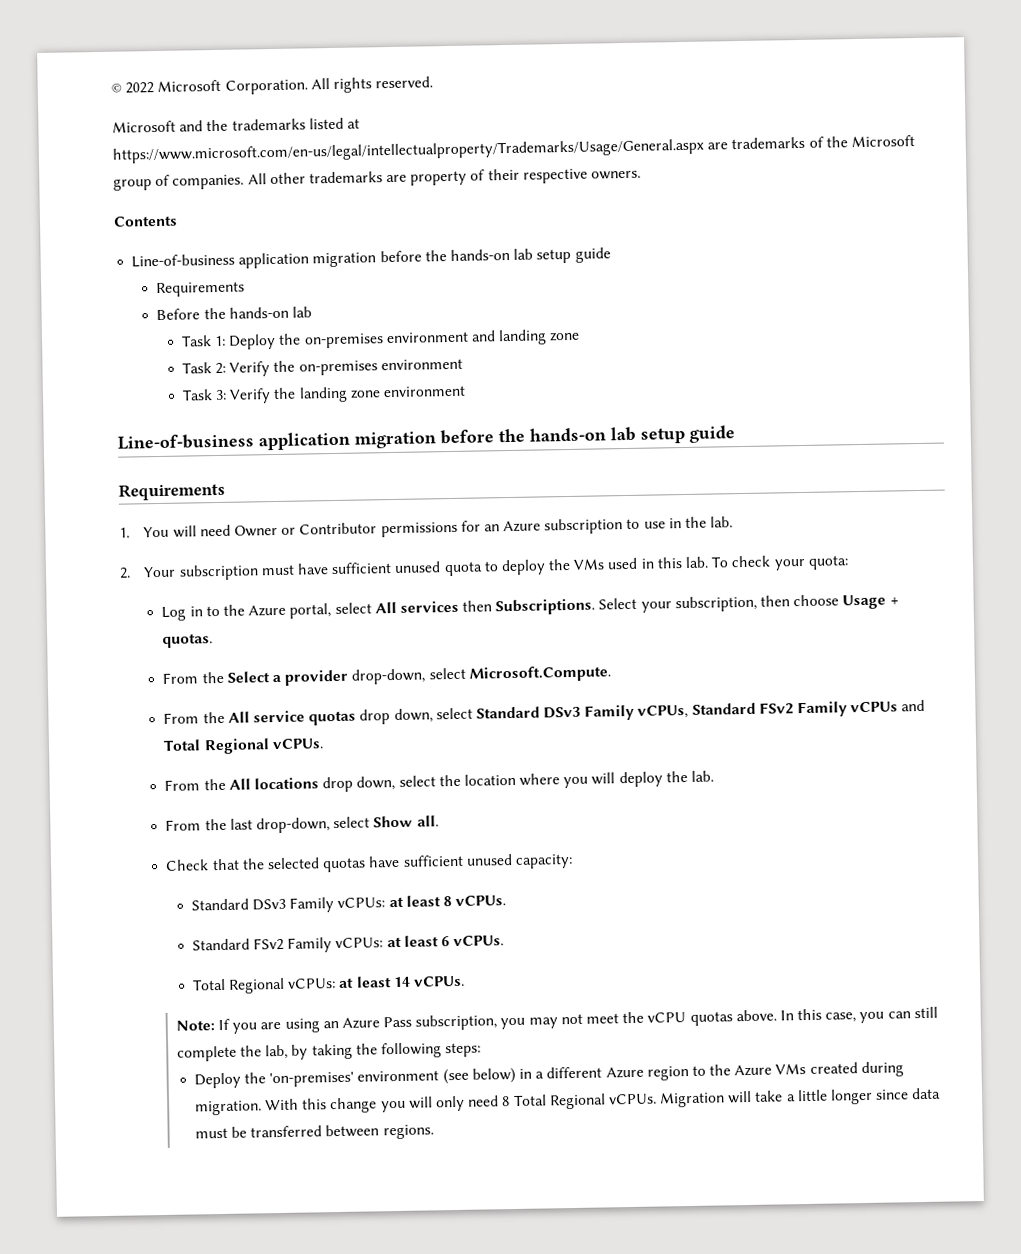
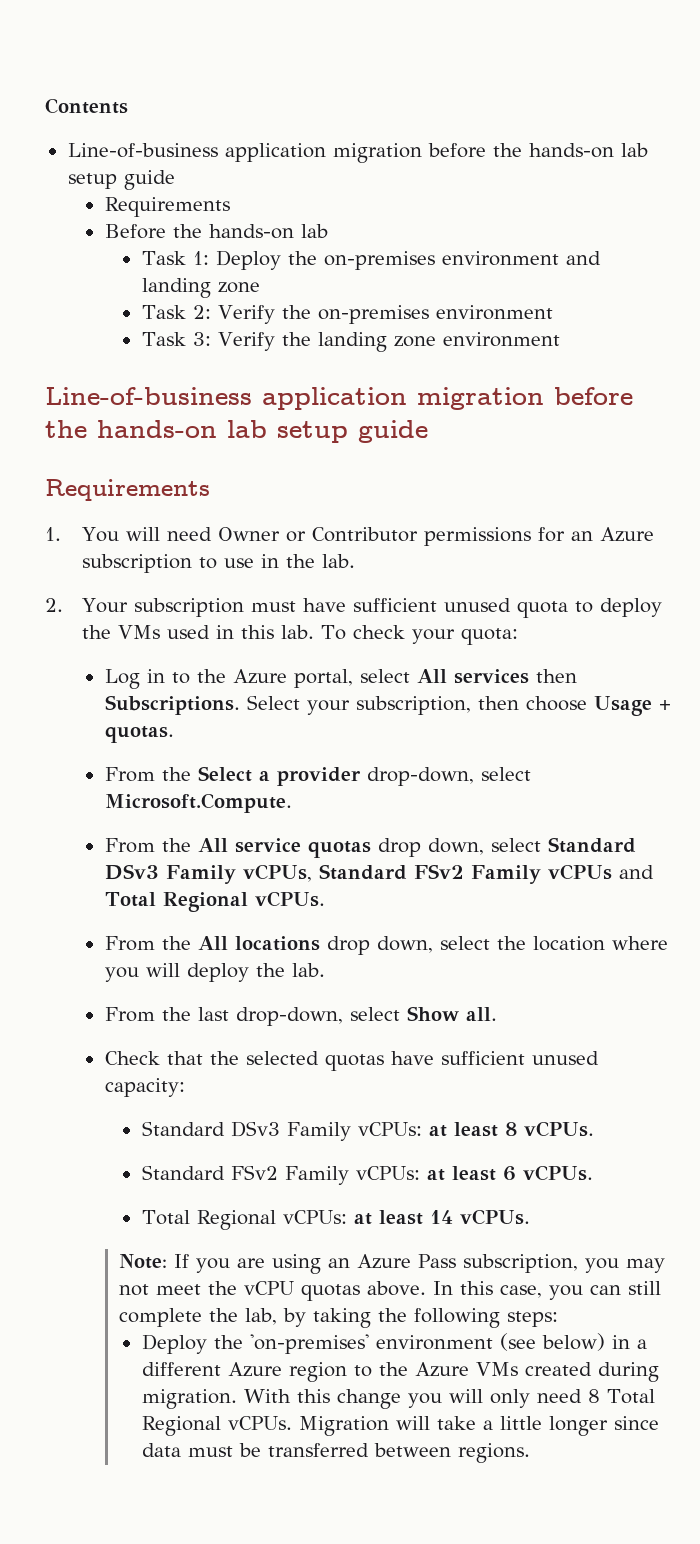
[111,76,434,95] [112,117,360,133] [112,135,915,164] [113,168,642,191] © 2022 Microsoft Corporation. All rights reserved. // Microsoft and the trademarks listed at https://www.microsoft.com/en-us/legal/intellectualproperty/Trademarks/Usage/General.aspx are trademarks of the Microsoft group of companies. All other trademarks are property of their respective owners. // -> (45, 106) none

